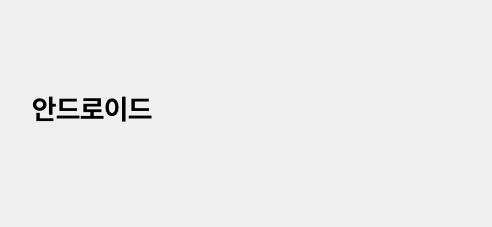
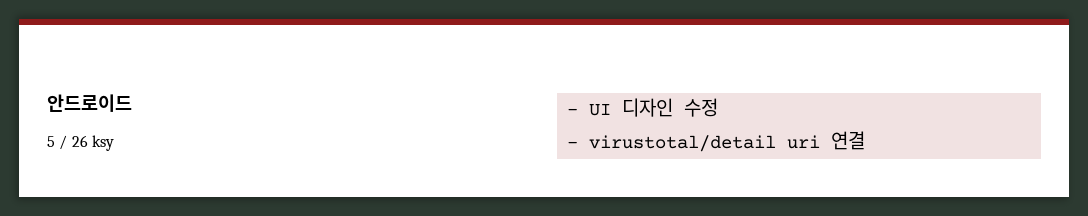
(152, 109) none -> [47,135,114,151] [566,98,718,117] [566,131,865,152] // 5 / 26 ksy // - UI 디자인 수정 // - virustotal/detail uri 연결

